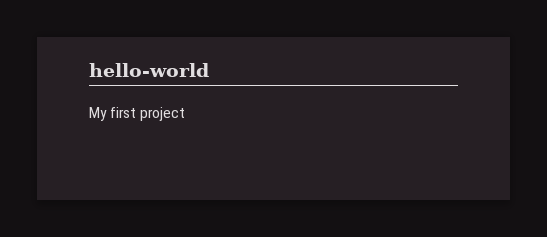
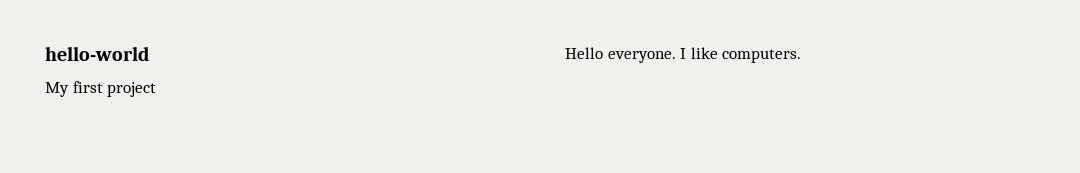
(186, 114) none -> [565,47,802,63] // Hello everyone. I like computers.

